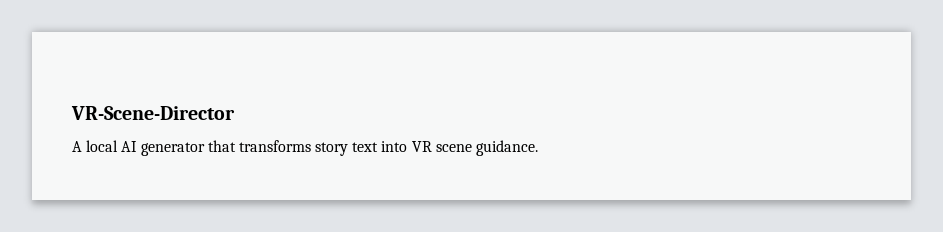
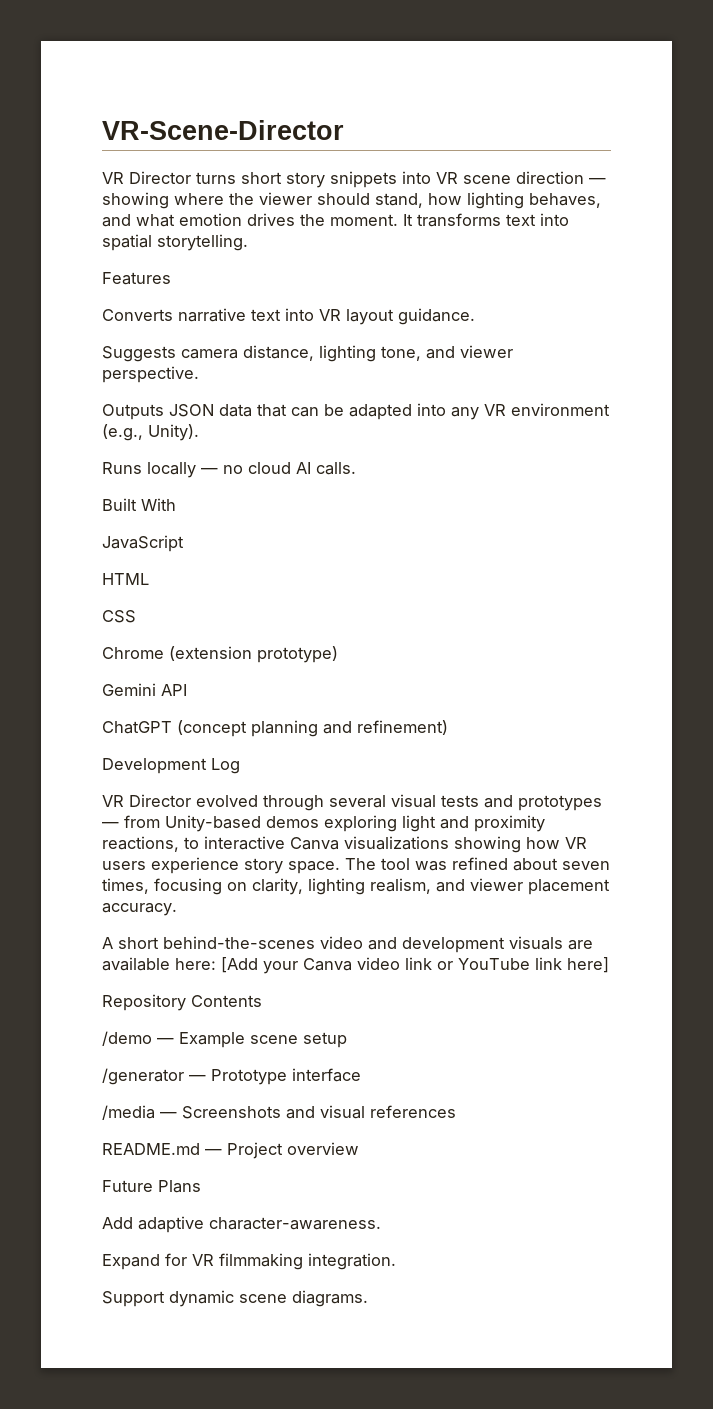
[72,140,539,156] A local AI generator that transforms story text into VR scene guidance. -> [102,171,606,188] [102,192,601,209] [102,213,569,227] [102,234,248,251] [102,272,171,285] [102,308,475,325] [102,345,513,362] [102,366,199,383] [102,403,610,420] [102,424,199,441] [102,462,356,478] [102,498,176,511] [102,535,184,552] [102,573,149,585] [102,610,136,623] [102,646,338,663] [102,683,187,696] [102,720,448,737] [102,758,240,774] [102,794,602,811] [102,815,545,832] [102,836,587,853] [102,857,610,874] [102,878,610,895] [102,903,177,916] [102,936,593,953] [102,957,609,974] [102,994,262,1011] [102,1031,347,1048] [102,1068,361,1085] [102,1105,456,1120] [102,1142,359,1159] [102,1180,201,1193] [102,1216,381,1233] [102,1253,396,1270] [102,1290,368,1307] VR Director turns short story snippets into VR scene direction — showing where the viewer should stand, how lighting behaves, and what emotion drives the moment. It transforms text into spatial storytelling. // Features // Converts narrative text into VR layout guidance. // Suggests camera distance, lighting tone, and viewer perspective. // Outputs JSON data that can be adapted into any VR environment (e.g., Unity). // Runs locally — no cloud AI calls. // Built With // JavaScript // HTML // CSS // Chrome (extension prototype) // Gemini API // ChatGPT (concept planning and refinement) // Development Log // VR Director evolved through several visual tests and prototypes — from Unity-based demos exploring light and proximity reactions, to interactive Canva visualizations showing how VR users experience story space. The tool was refined about seven times, focusing on clarity, lighting realism, and viewer placement accuracy. // A short behind-the-scenes video and development visuals are available here: [Add your Canva video link or YouTube link here] // Repository Contents // /demo — Example scene setup // /generator — Prototype interface // /media — Screenshots and visual references // README.md — Project overview // Future Plans // Add adaptive character-awareness. // Expand for VR filmmaking integration. // Support dynamic scene diagrams.

